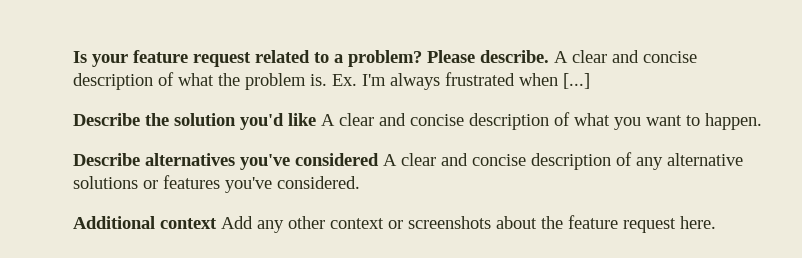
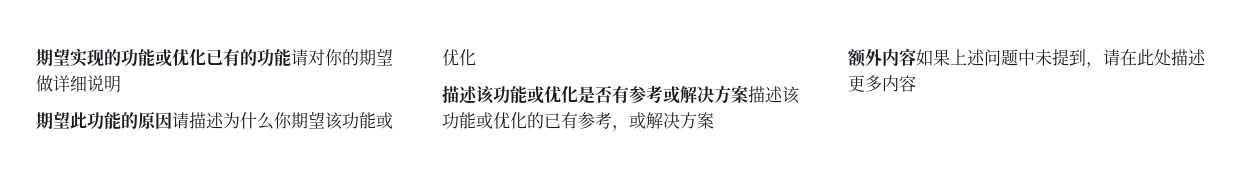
[73,50,697,67] [73,72,590,90] [73,112,762,130] [73,152,743,170] [73,175,360,193] [73,215,716,233] Is your feature request related to a problem? Please describe. A clear and concise description of what the problem is. Ex. I'm always frustrated when [...] // Describe the solution you'd like A clear and concise description of what you want to happen. // Describe alternatives you've considered A clear and concise description of any alternative solutions or features you've considered. // Additional context Add any other context or screenshots about the feature request here. -> [36,48,393,67] [36,75,121,93] [36,111,393,130] [442,49,476,66] [442,85,800,104] [442,112,714,131] [847,48,1206,68] [848,75,916,92] 期望实现的功能或优化已有的功能请对你的期望做详细说明 // 期望此功能的原因请描述为什么你期望该功能或优化 // 描述该功能或优化是否有参考或解决方案描述该功能或优化的已有参考，或解决方案 // 额外内容如果上述问题中未提到，请在此处描述更多内容

